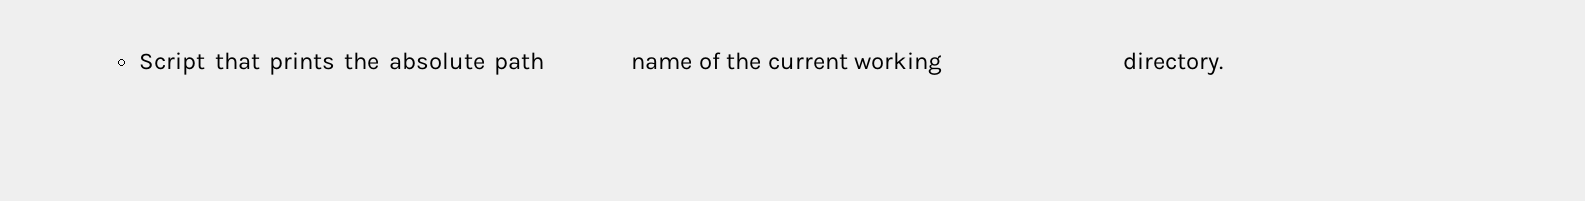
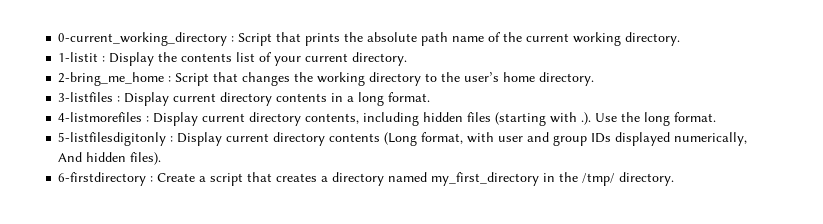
(139, 63) none -> [58,32,235,46] 0-current_working_directory :
(1224, 63) none -> [58,52,408,66] [58,72,595,86] [58,92,431,106] [58,112,717,126] [58,132,748,146] [58,152,162,165] [58,172,675,186] // 1-listit : Display the contents list of your current directory. // 2-bring_me_home : Script that changes the working directory to the user’s home directory. // 3-listfiles : Display current directory contents in a long format. // 4-listmorefiles : Display current directory contents, including hidden files (starting with .). Use the long format. // 5-listfilesdigitonly : Display current directory contents (Long format, with user and group IDs displayed numerically, And hidden files). // 6-firstdirectory : Create a script that creates a directory named my_first_directory in the /tmp/ directory.

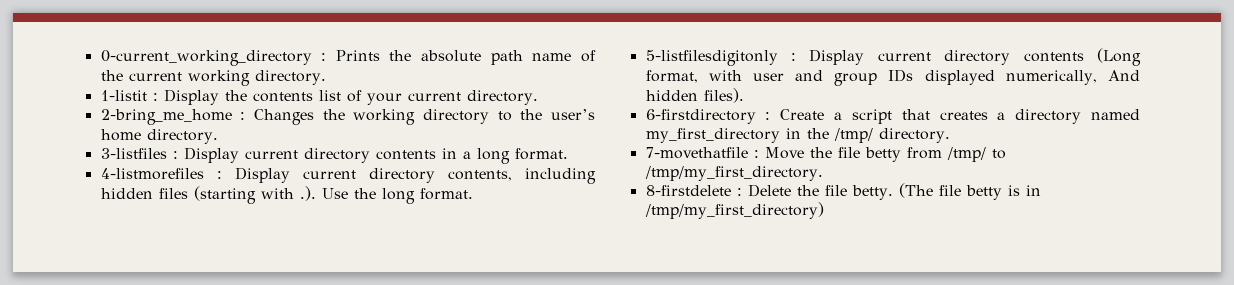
[238,32,341,46] Script that prints -> [335,50,380,61] Prints
[175,72,291,86] Script that changes -> [253,109,314,125] Changes
(675, 179) none -> [645,147,1006,162] [644,166,823,181] [645,183,1041,200] [644,202,824,219] // 7-movethatfile : Move the file betty from /tmp/ to /tmp/my_first_directory. // 8-firstdelete : Delete the file betty. (The file betty is in /tmp/my_first_directory)

